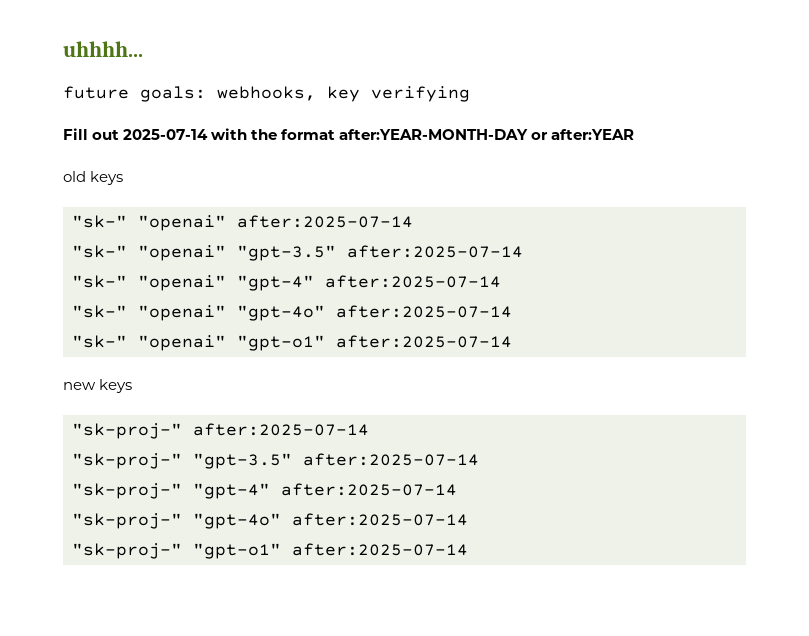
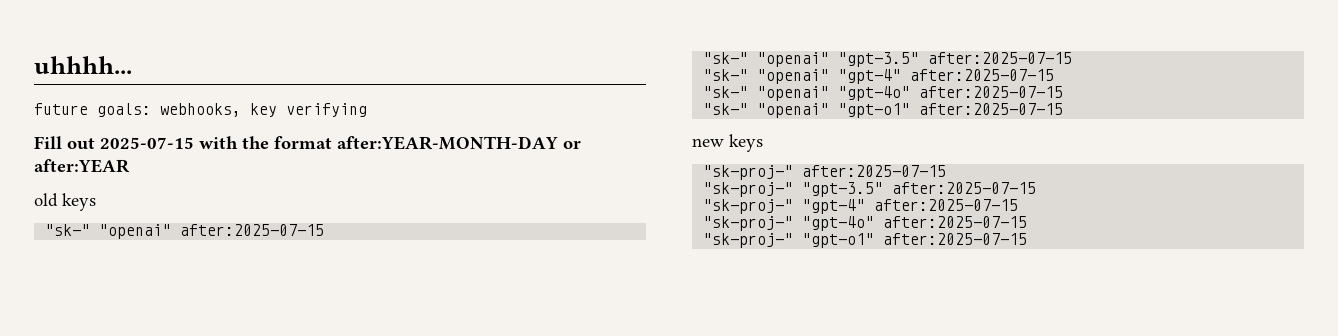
[123,129,209,140] 2025-07-14 -> [100,137,194,149] 2025-07-15
[237,215,413,228] after:2025-07-14 -> [180,224,325,236] after:2025-07-15
[347,245,523,258] after:2025-07-14 -> [928,52,1073,64] after:2025-07-15
[325,275,501,288] after:2025-07-14 -> [910,69,1055,81] after:2025-07-15
[336,305,512,318] after:2025-07-14 -> [919,86,1064,98] after:2025-07-15
[336,335,512,348] after:2025-07-14 -> [919,103,1064,115] after:2025-07-15
[193,423,369,436] after:2025-07-14 -> [802,165,947,177] after:2025-07-15
[303,453,479,466] after:2025-07-14 -> [892,182,1037,194] after:2025-07-15
[281,483,457,496] after:2025-07-14 -> [874,199,1019,211] after:2025-07-15
[292,513,468,526] after:2025-07-14 -> [883,216,1028,228] after:2025-07-15
[292,543,468,556] after:2025-07-14 -> [883,233,1028,245] after:2025-07-15

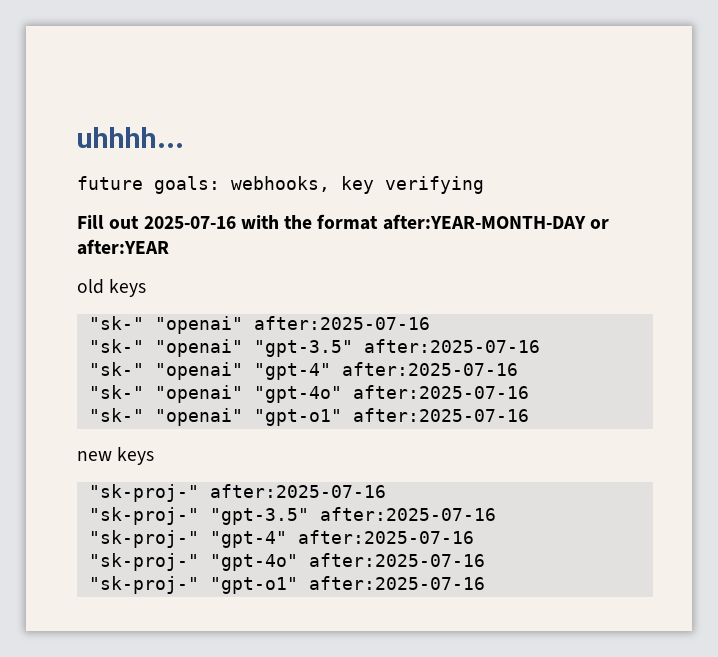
[100,137,194,149] 2025-07-15 -> [143,216,236,229] 2025-07-16
[180,224,325,236] after:2025-07-15 -> [253,316,430,330] after:2025-07-16
[928,52,1073,64] after:2025-07-15 -> [363,339,540,353] after:2025-07-16
[910,69,1055,81] after:2025-07-15 -> [341,362,518,376] after:2025-07-16
[919,86,1064,98] after:2025-07-15 -> [352,385,529,399] after:2025-07-16
[919,103,1064,115] after:2025-07-15 -> [352,408,529,422] after:2025-07-16
[802,165,947,177] after:2025-07-15 -> [209,484,386,498] after:2025-07-16
[892,182,1037,194] after:2025-07-15 -> [319,507,496,521] after:2025-07-16
[874,199,1019,211] after:2025-07-15 -> [297,530,474,544] after:2025-07-16
[883,216,1028,228] after:2025-07-15 -> [308,553,485,567] after:2025-07-16
[883,233,1028,245] after:2025-07-15 -> [308,576,485,590] after:2025-07-16

